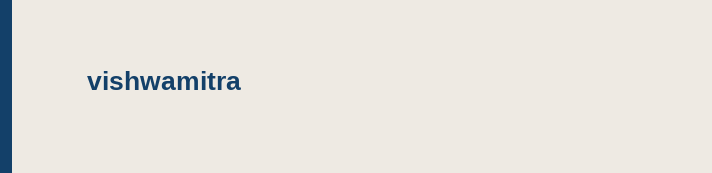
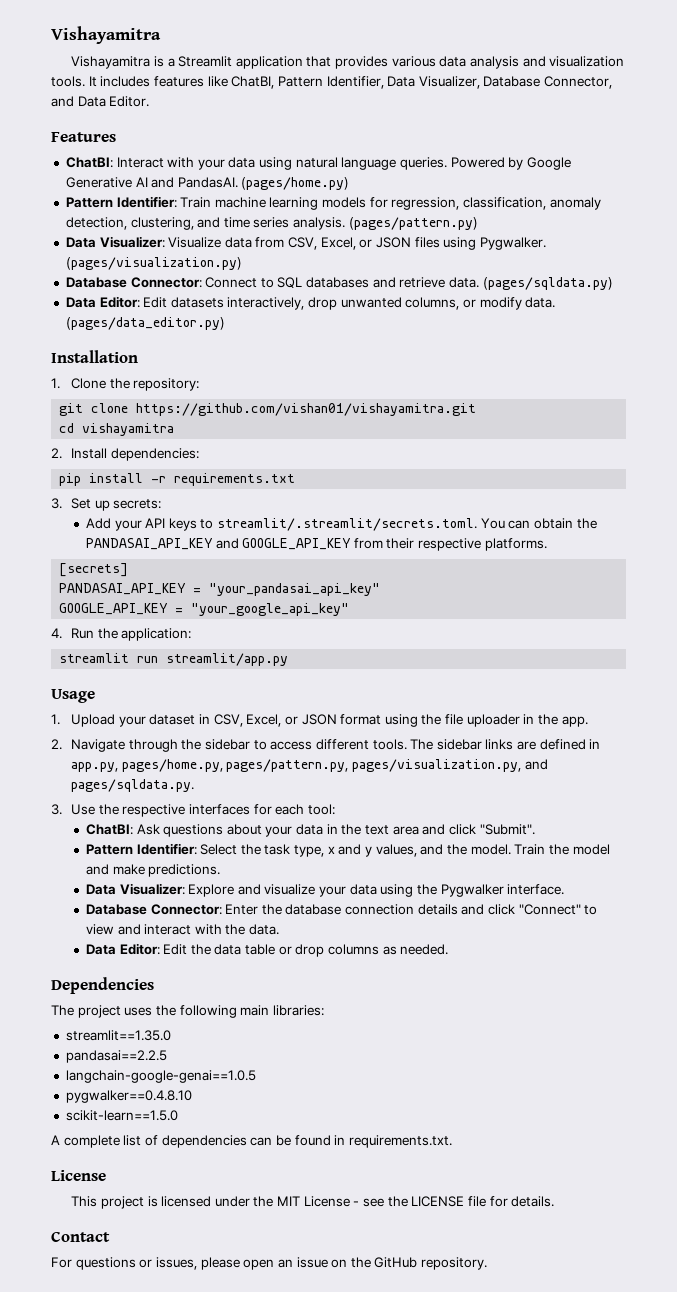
[87,71,241,90] vishwamitra -> [51,26,161,44] [71,56,625,69] [51,76,613,89] [51,96,150,107] [51,132,116,142] [65,157,571,170] [65,177,350,190] [65,196,601,210] [65,217,478,230] [65,236,546,250] [65,257,242,270] [65,277,613,290] [65,296,556,310] [65,317,225,330] [51,350,138,363] [51,378,200,391] [59,403,477,416] [59,423,175,436] [51,448,199,461] [59,473,296,486] [51,498,162,511] [85,518,597,531] [85,538,547,551] [59,563,129,577] [59,583,381,596] [59,603,350,616] [51,628,192,641] [59,653,289,666] [51,689,95,703] [51,714,588,727] [51,739,601,752] [71,759,548,772] [71,779,195,792] [51,804,335,817] [85,824,535,837] [85,843,610,857] [85,864,221,877] [85,883,565,897] [85,904,598,915] [85,924,280,935] [85,943,449,957] [51,977,154,994] [51,1005,324,1018] [65,1030,171,1041] [65,1050,167,1063] [65,1070,256,1083] [65,1090,192,1103] [65,1110,178,1121] [51,1135,452,1148] [51,1170,106,1181] [71,1196,555,1209] [51,1231,110,1242] [51,1257,488,1270] Vishayamitra // Vishayamitra is a Streamlit application that provides various data analysis and visualization tools. It includes features like ChatBI, Pattern Identifier, Data Visualizer, Database Connector, and Data Editor. // Features // ChatBI: Interact with your data using natural language queries. Powered by Google Generative AI and PandasAI. (pages/home.py) // Pattern Identifier: Train machine learning models for regression, classification, anomaly detection, clustering, and time series analysis. (pages/pattern.py) // Data Visualizer: Visualize data from CSV, Excel, or JSON files using Pygwalker. (pages/visualization.py) // Database Connector: Connect to SQL databases and retrieve data. (pages/sqldata.py) // Data Editor: Edit datasets interactively, drop unwanted columns, or modify data. (pages/data_editor.py) // Installation // 1. Clone the repository: // git clone https://github.com/vishan01/vishayamitra.git // cd vishayamitra // 2. Install dependencies: // pip install -r requirements.txt // 3. Set up secrets: // Add your API keys to streamlit/.streamlit/secrets.toml. You can obtain the PANDASAI_API_KEY and GOOGLE_API_KEY from their respective platforms. // [secrets] // PANDASAI_API_KEY = "your_pandasai_api_key" // GOOGLE_API_KEY = "your_google_api_key" // 4. Run the application: // streamlit run streamlit/app.py // Usage // 1. Upload your dataset in CSV, Excel, or JSON format using the file uploader in the app. // 2. Navigate through the sidebar to access different tools. The sidebar links are defined in app.py, pages/home.py, pages/pattern.py, pages/visualization.py, and pages/sqldata.py. // 3. Use the respective interfaces for each tool: // ChatBI: Ask questions about your data in the text area and click "Submit". // Pattern Identifier: Select the task type, x and y values, and the model. Train the model and make predictions. // Data Visualizer: Explore and visualize your data using the Pygwalker interface. // Database Connector: Enter the database connection details and click "Connect" to view and interact with the data. // Data Editor: Edit the data table or drop columns as needed. // Dependencies // The project uses the following main libraries: // streamlit==1.35.0 // pandasai==2.2.5 // langchain-google-genai==1.0.5 // pygwalker==0.4.8.10 // scikit-learn==1.5.0 // A complete list of dependencies can be found in requirements.txt. // License // This project is licensed under the MIT License - see the LICENSE file for details. // Contact // For questions or issues, please open an issue on the GitHub repository.

